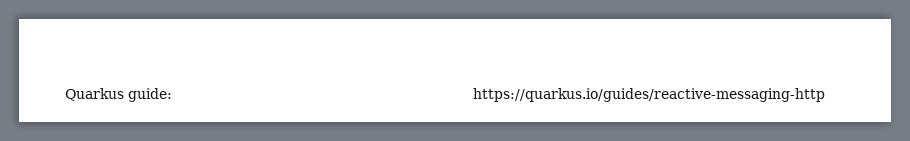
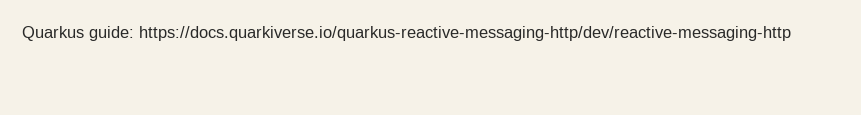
[473,88,825,102] https://quarkus.io/guides/reactive-messaging-http -> [139,26,791,41] https://docs.quarkiverse.io/quarkus-reactive-messaging-http/dev/reactive-messaging-http

